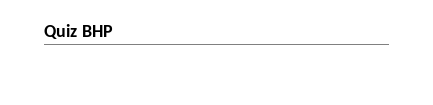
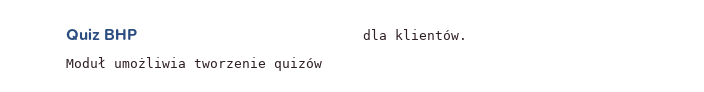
(113, 31) none -> [66,57,322,71] [363,29,467,40] // Moduł umożliwia tworzenie quizów dla klientów.

